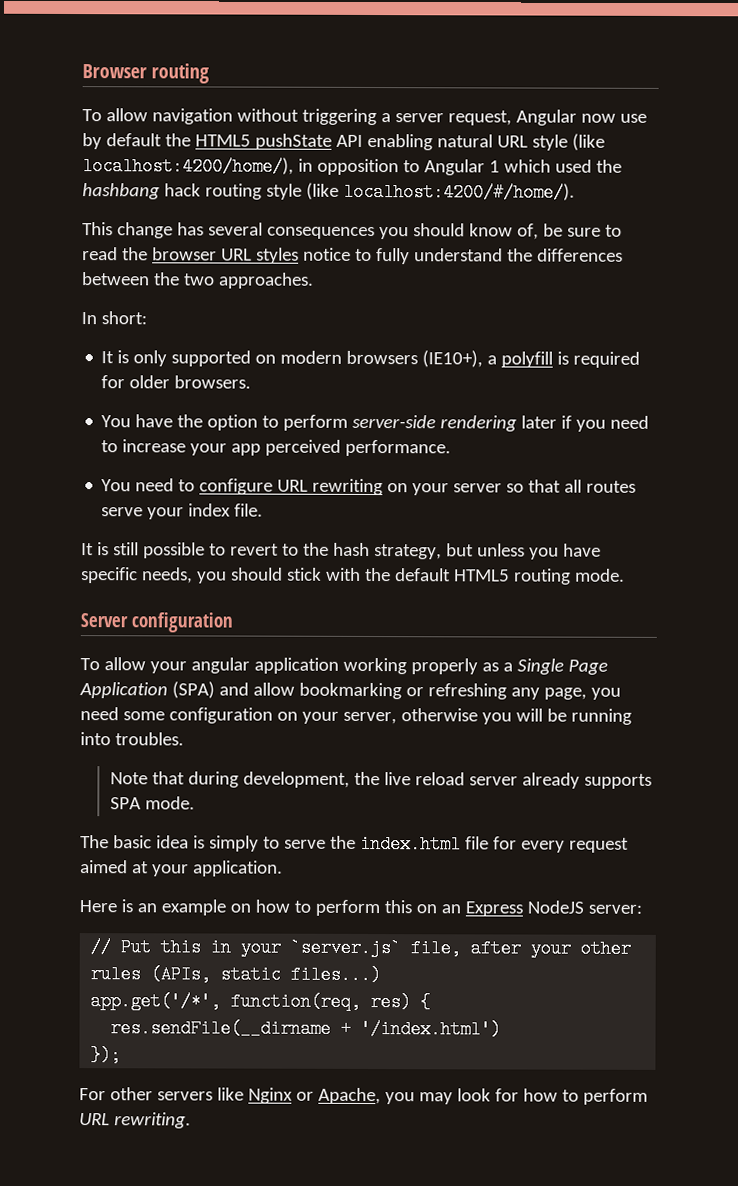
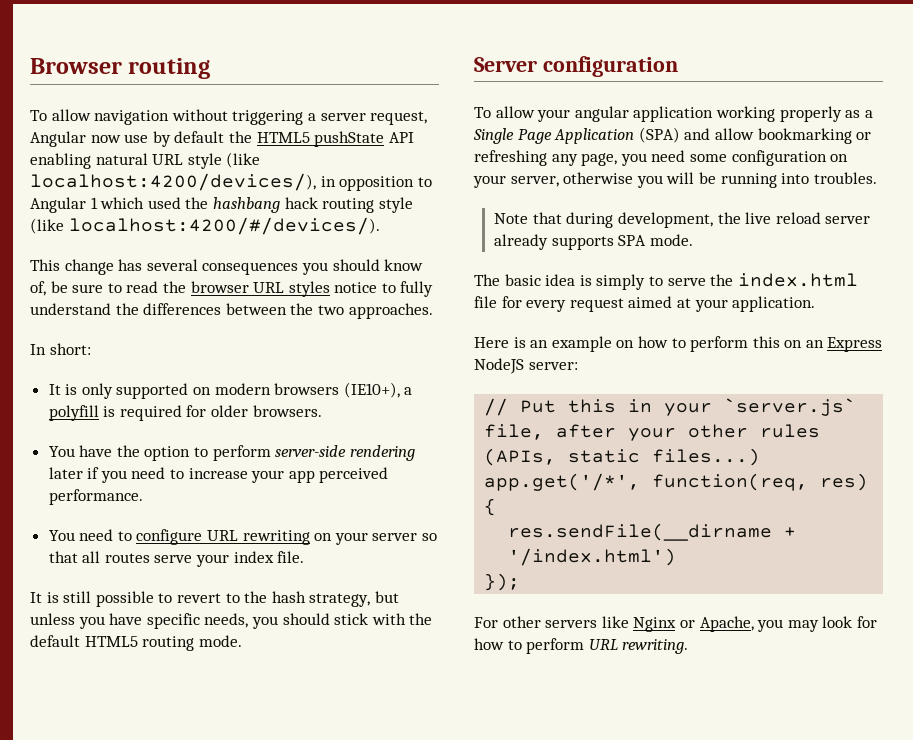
[82,157,294,176] localhost:4200/home/), -> [30,173,316,191] localhost:4200/devices/),
[342,182,575,202] localhost:4200/#/home/). -> [68,217,380,235] localhost:4200/#/devices/).

